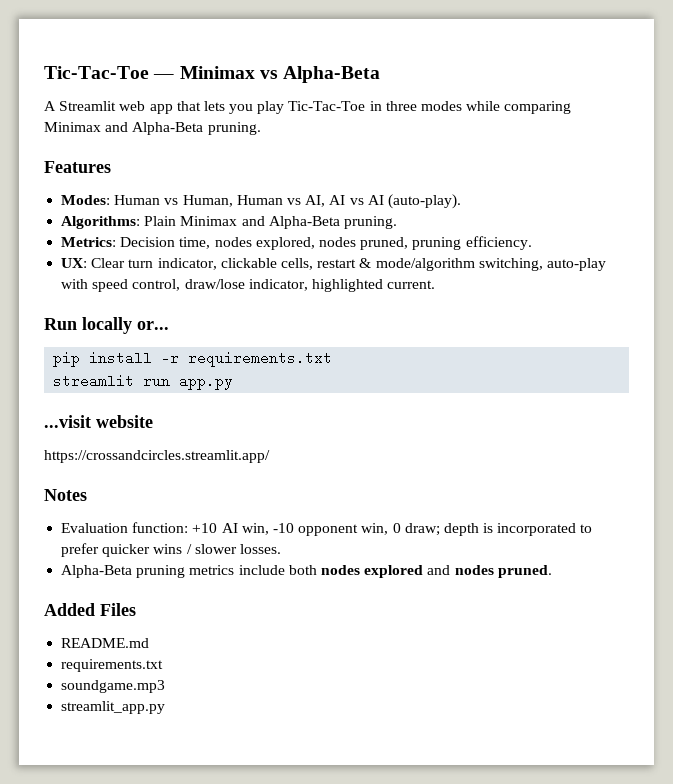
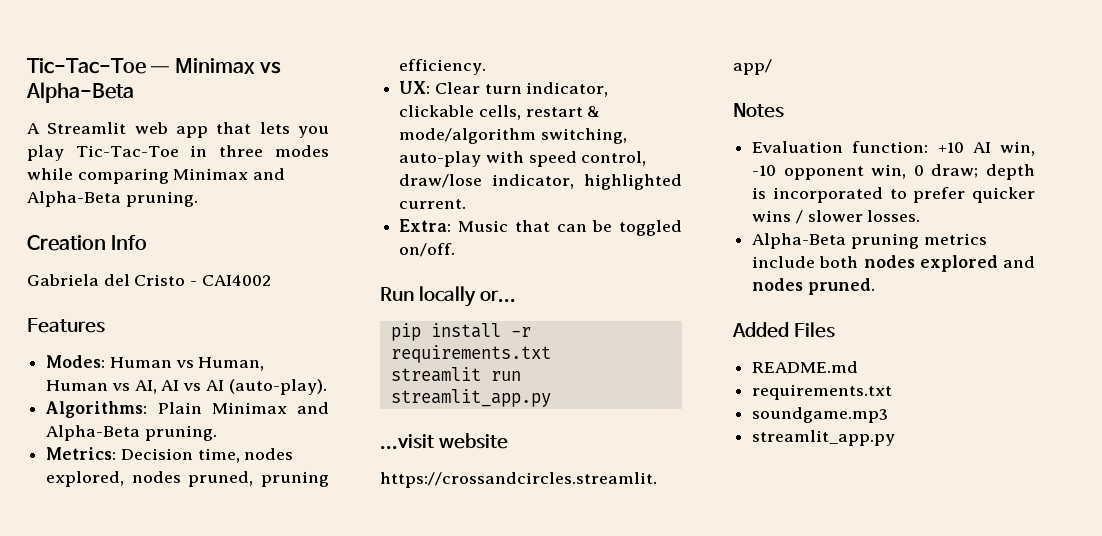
(261, 128) none -> [27,235,148,251] [27,274,271,286] // Creation Info // Gabriela del Cristo - CAI4002
(436, 284) none -> [399,219,682,236] [399,243,456,257] // Extra: Music that can be toggled on/off.
[179,374,234,390] app.py -> [390,389,551,407] streamlit_app.py

